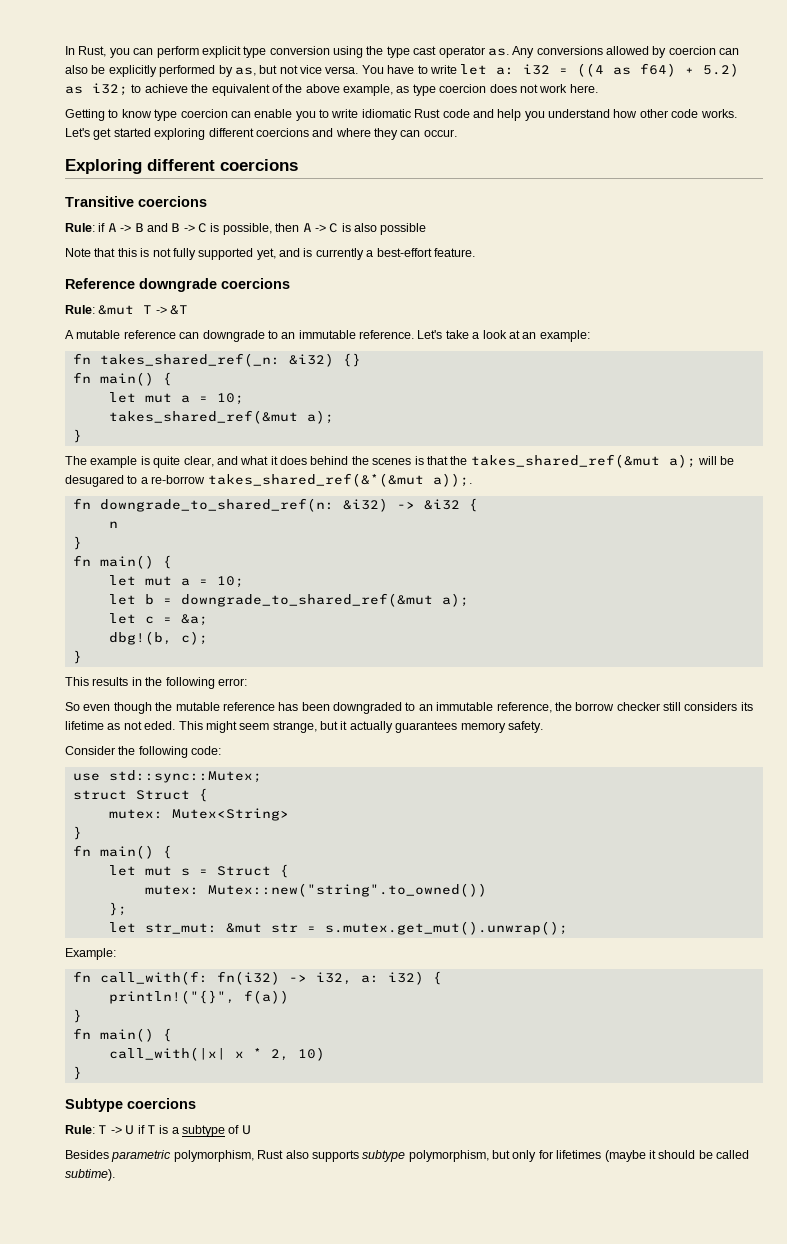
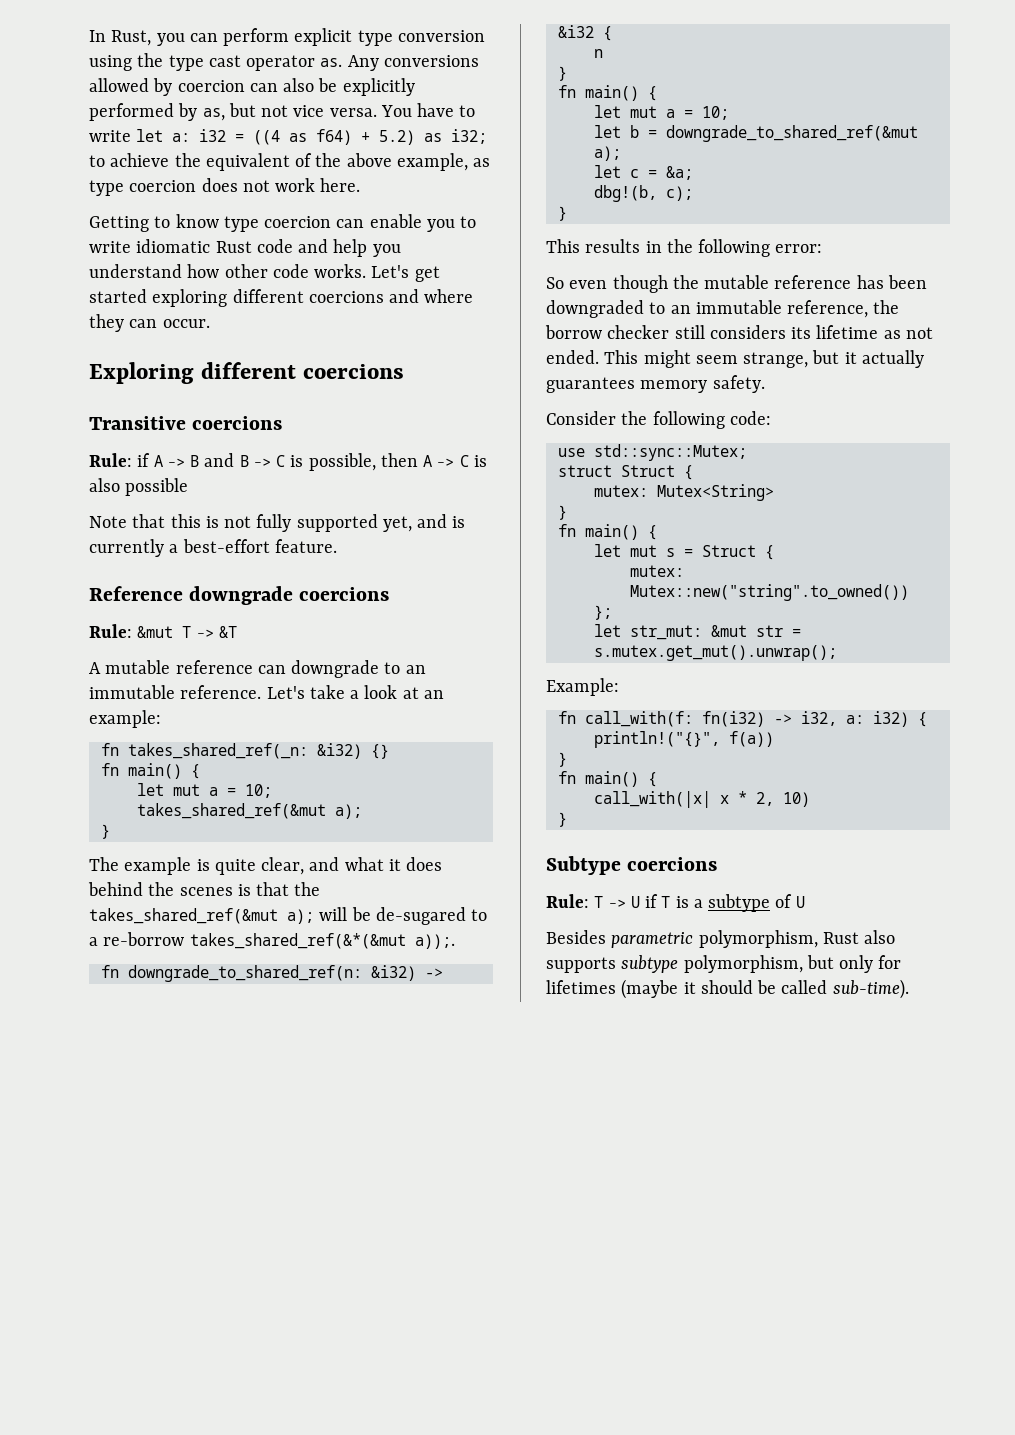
[65,475,124,487] desugared -> [375,907,466,925] de-sugared
[144,721,176,730] eded. -> [546,350,599,364] ended.
[65,1169,115,1181] subtime). -> [832,979,909,999] sub-time).

